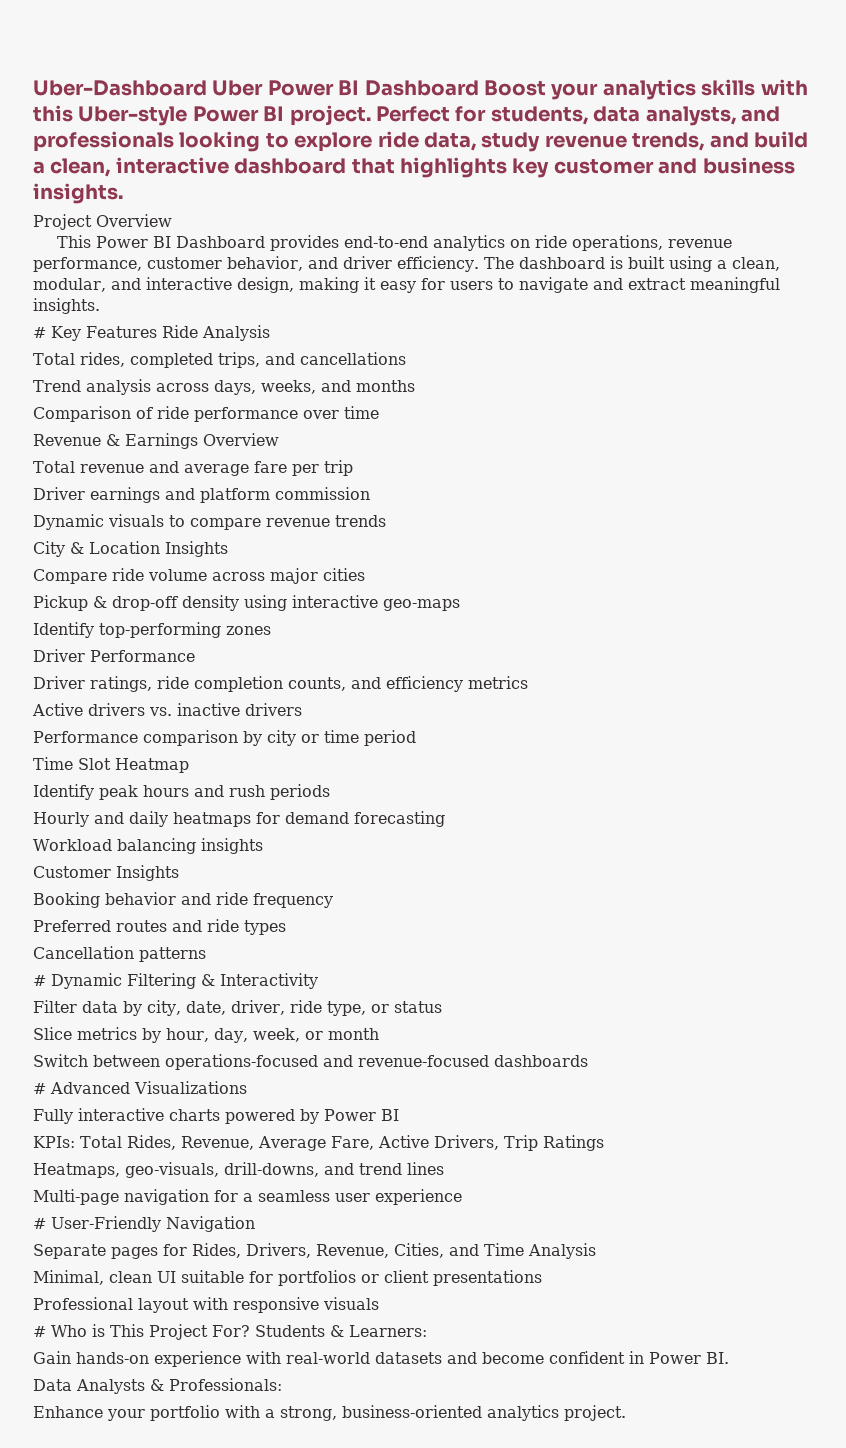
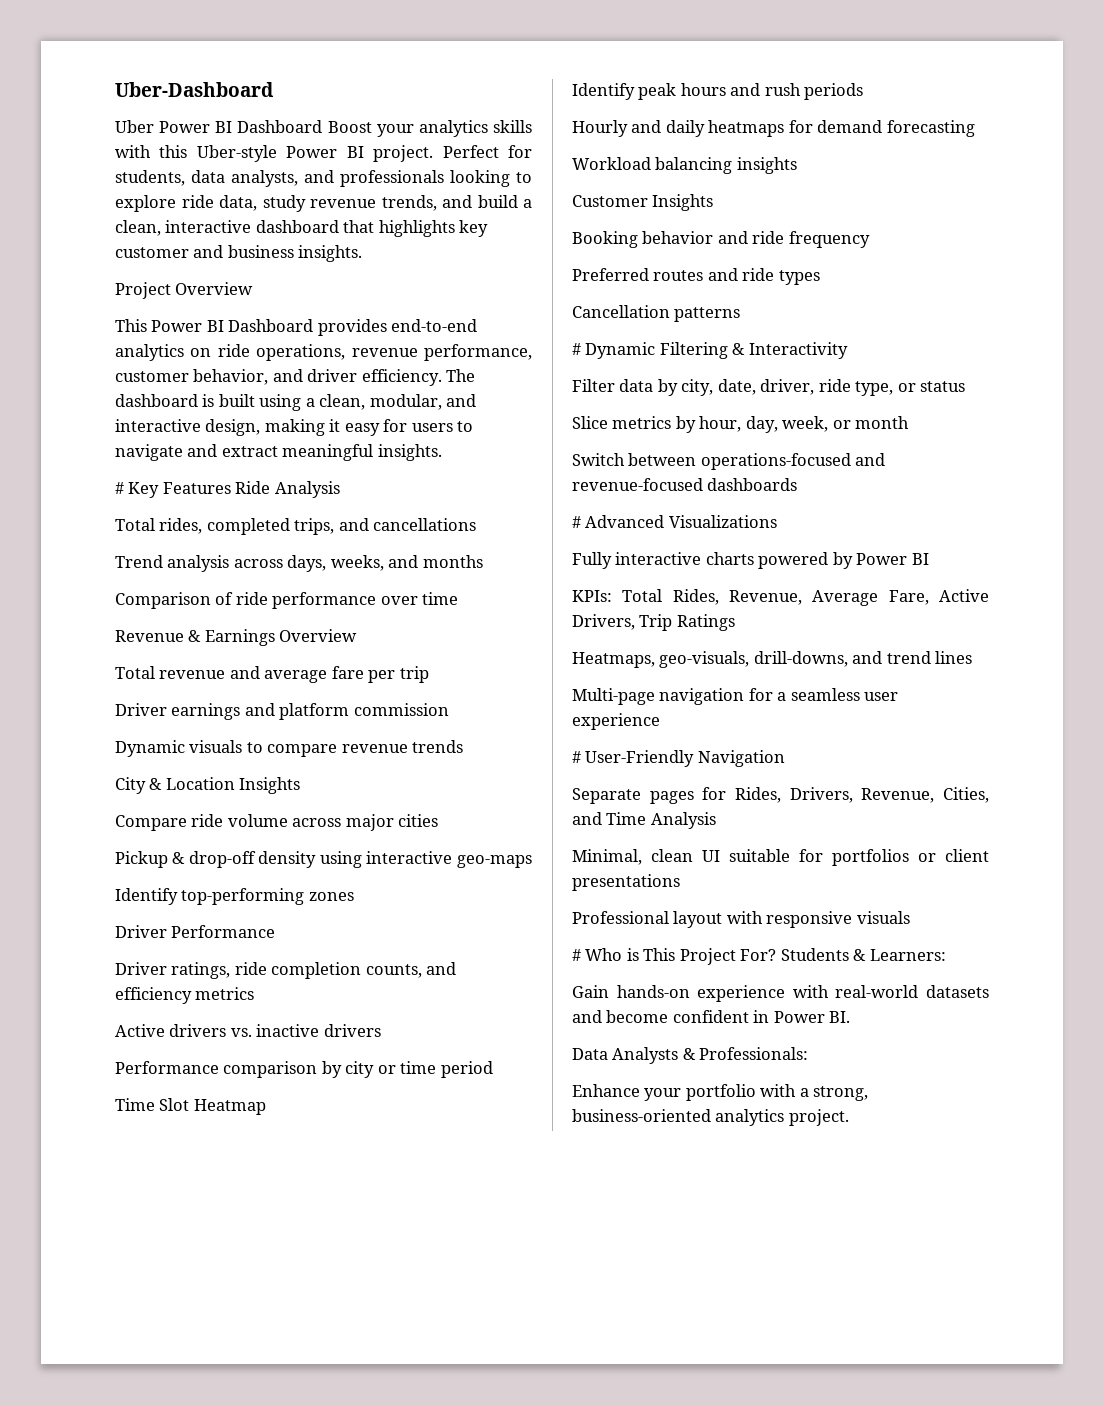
(207, 88) none -> (274, 89) //

